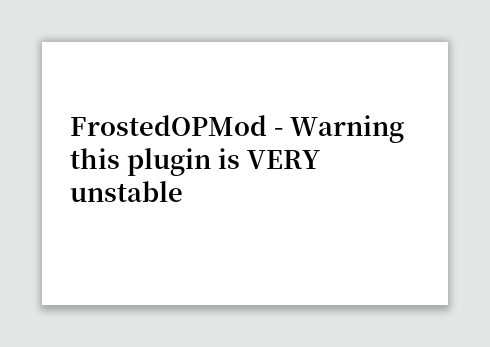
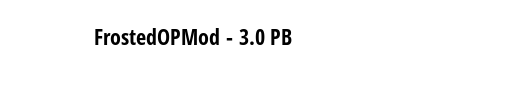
[289,115,404,143] [70,148,320,176] [70,181,183,202] Warning this plugin is VERY unstable -> [238,29,293,45] 3.0 PB

